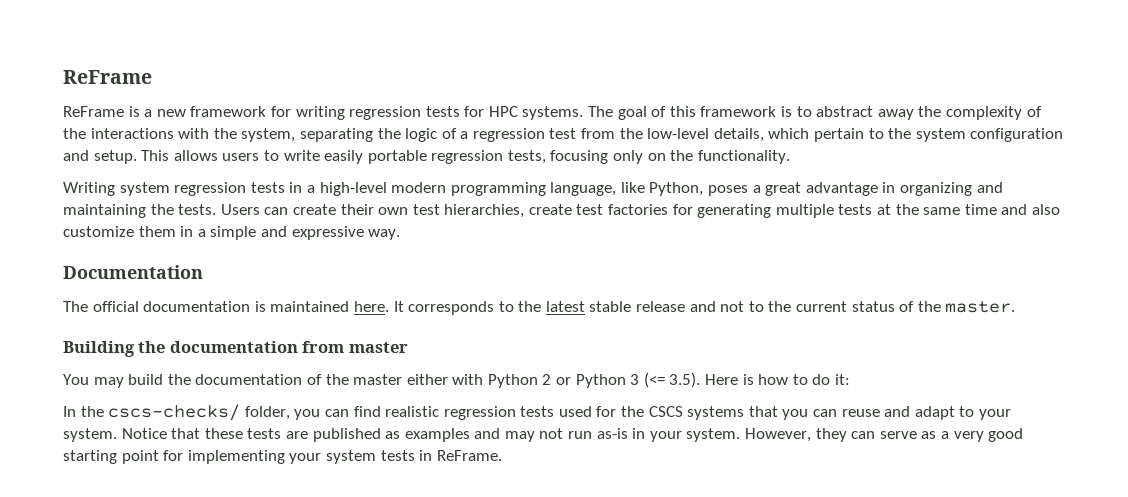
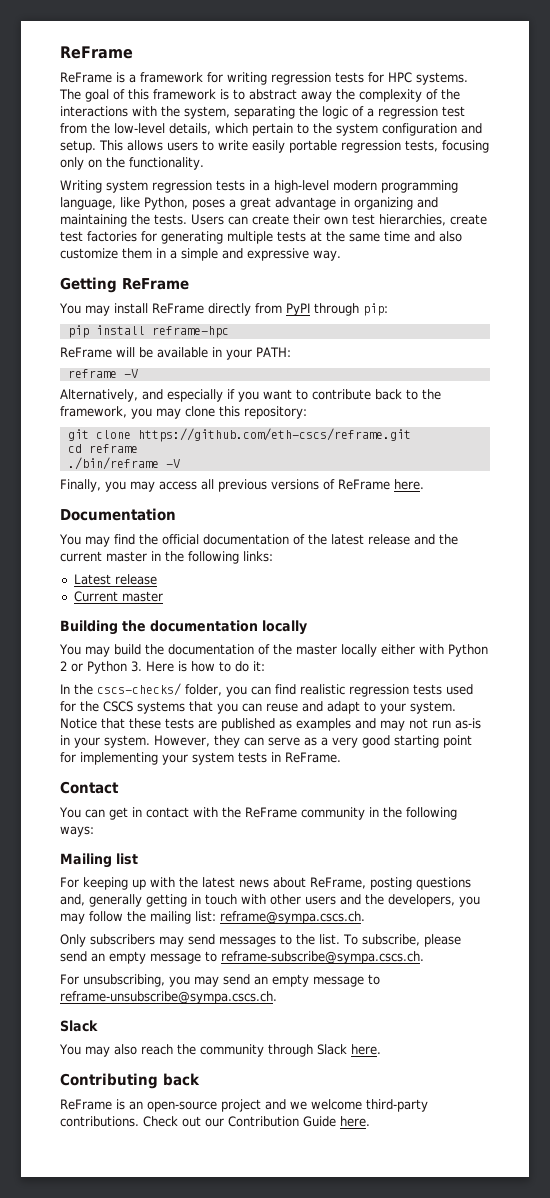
[156,109,186,117] new -> (136, 78) none
[63,265,203,279] [63,301,632,315] Documentation // The official documentation is maintained here. It corresponds to the latest stable -> [60,277,189,293] [59,303,388,316] [67,325,229,338] [60,347,291,360] [67,369,138,378] [60,389,441,402] [60,406,307,419] [67,428,411,442] [67,444,138,453] [67,457,180,470] [60,479,424,492] [60,508,176,521] [59,534,364,547] Getting ReFrame // You may install ReFrame directly from PyPI through pip: // pip install reframe-hpc // ReFrame will be available in your PATH: // reframe -V // Alternatively, and especially if you want to contribute back to the framework, you may clone this repository: // git clone https://github.com/eth-cscs/reframe.git // cd reframe // ./bin/reframe -V // Finally, you may access all previous versions of ReFrame here. // Documentation // You may find the official documentation of the latest
[720,301,1016,313] not to the current status of the master. -> [438,534,458,545] [60,551,273,564] [73,574,157,585] [73,591,163,602] the current master in the following links: // Latest release // Current master
[302,341,408,353] from master -> [262,620,307,635] locally
(403, 379) none -> [340,644,377,657] locally
[630,372,701,388] 3 (<= 3.5). -> [131,661,142,672] 3.
(502, 455) none -> [60,781,119,794] [59,807,457,820] [60,826,94,837] [60,853,138,868] [60,877,471,890] [60,894,480,907] [60,911,365,924] [60,934,461,947] [60,951,424,964] [60,974,380,987] [60,991,277,1004] [60,1020,98,1032] [59,1044,381,1057] [60,1073,200,1089] [60,1099,428,1112] [60,1116,370,1127] // Contact // You can get in contact with the ReFrame community in the following ways: // Mailing list // For keeping up with the latest news about ReFrame, posting questions and, generally getting in touch with other users and the developers, you may follow the mailing list: reframe@sympa.cscs.ch. // Only subscribers may send messages to the list. To subscribe, please send an empty message to reframe-subscribe@sympa.cscs.ch. // For unsubscribing, you may send an empty message to reframe-unsubscribe@sympa.cscs.ch. // Slack // You may also reach the community through Slack here. // Contributing back // ReFrame is an open-source project and we welcome third-party contributions. Check out our Contribution Guide here.

